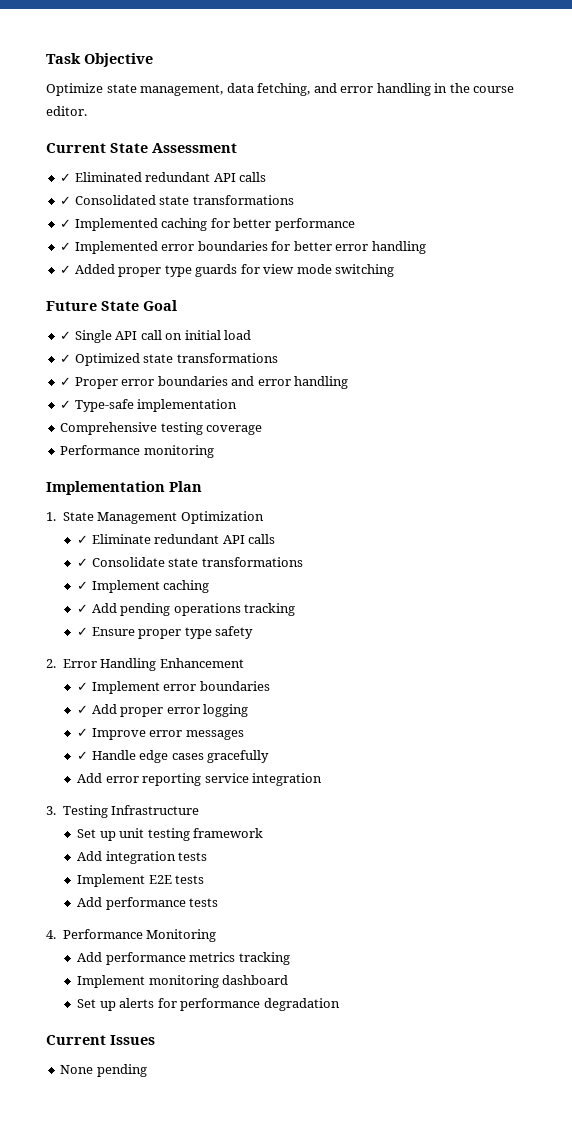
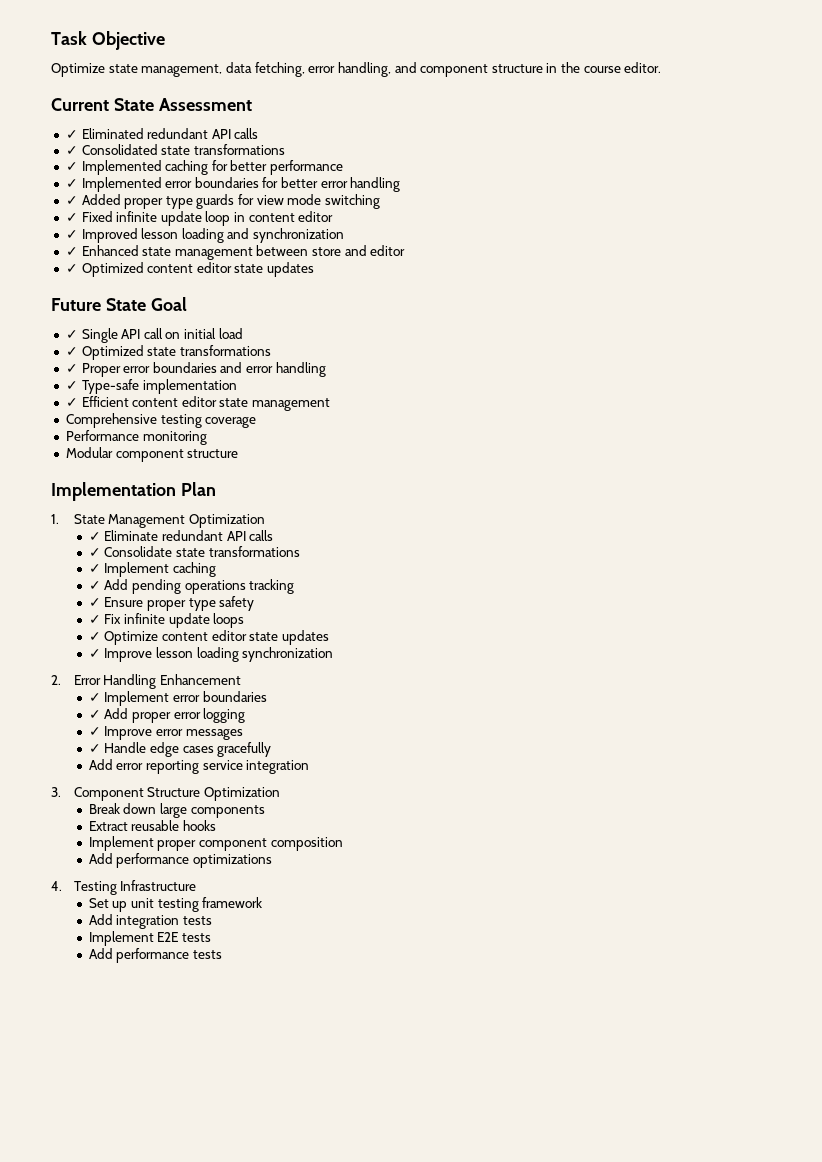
[313,83,431,96] and error handling -> [308,62,543,77] error handling, and component structure
(395, 270) none -> [65,211,334,226] [65,228,345,243] [65,245,406,260] [65,262,315,277] // ✓ Fixed infinite update loop in content editor // ✓ Improved lesson loading and synchronization // ✓ Enhanced state management between store and editor // ✓ Optimized content editor state updates
(238, 405) none -> [65,396,331,411] // ✓ Efficient content editor state management
(214, 451) none -> [65,447,239,462] // Modular component structure
(254, 632) none -> [88,613,245,628] [88,630,329,645] [88,647,334,662] // ✓ Fix infinite update loops // ✓ Optimize content editor state updates // ✓ Improve lesson loading synchronization
(56, 810) none -> [73,787,281,801] [88,803,265,818] [88,820,216,831] [88,836,343,851] [88,853,272,868] [51,881,62,891] Component Structure Optimization // Break down large components // Extract reusable hooks // Implement proper component composition // Add performance optimizations // 4.
[46,929,217,942] [77,952,290,965] [77,975,289,988] [77,998,340,1011] [46,1035,155,1045] [60,1064,147,1077] // 4. Performance Monitoring // Add performance metrics tracking // Implement monitoring dashboard // Set up alerts for performance degradation // Current Issues // None pending -> (222, 954) none

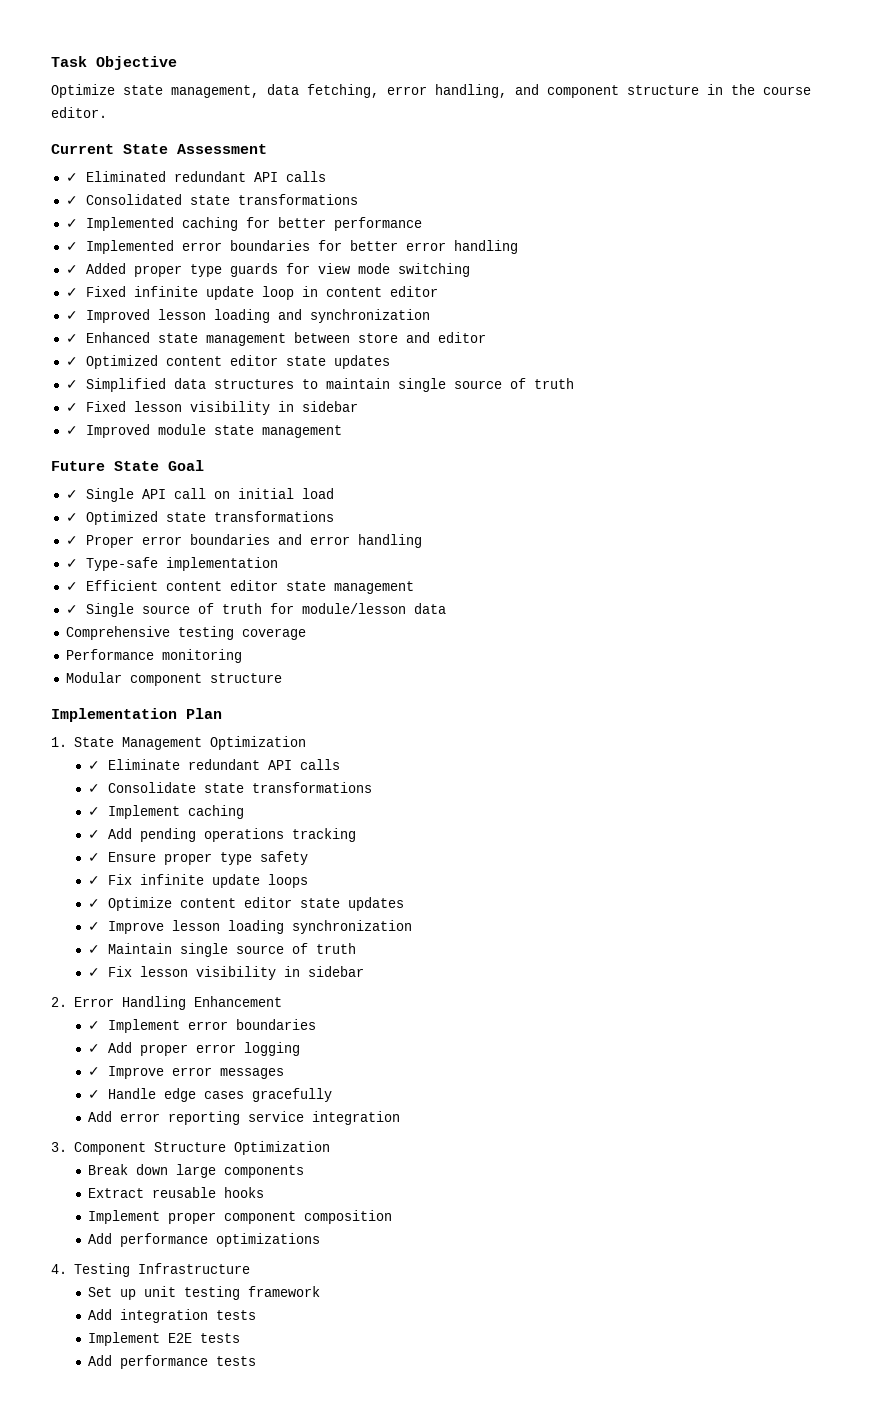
(315, 269) none -> [65,378,574,392] [65,401,358,415] [65,424,342,438] // ✓ Simplified data structures to maintain single source of truth // ✓ Fixed lesson visibility in sidebar // ✓ Improved module state management
(331, 404) none -> [65,603,446,617] // ✓ Single source of truth for module/lesson data
(334, 654) none -> [88,943,357,957] [88,966,365,980] // ✓ Maintain single source of truth // ✓ Fix lesson visibility in sidebar

